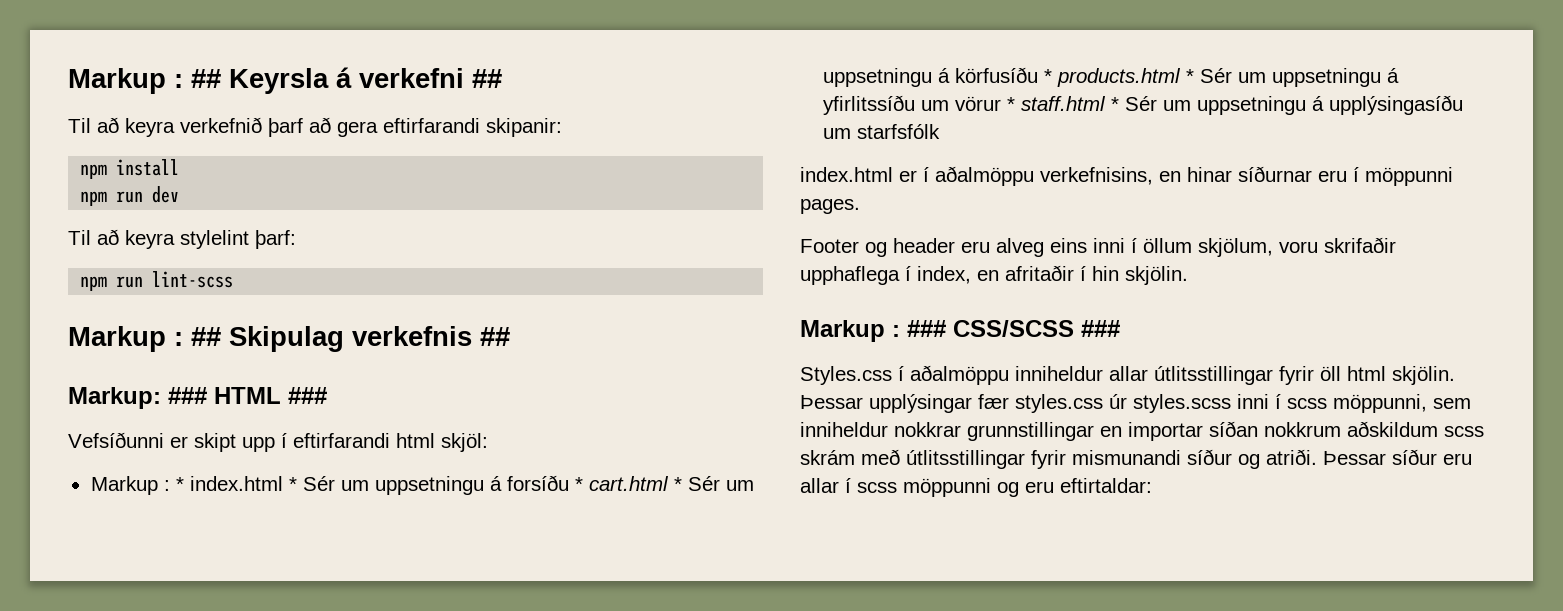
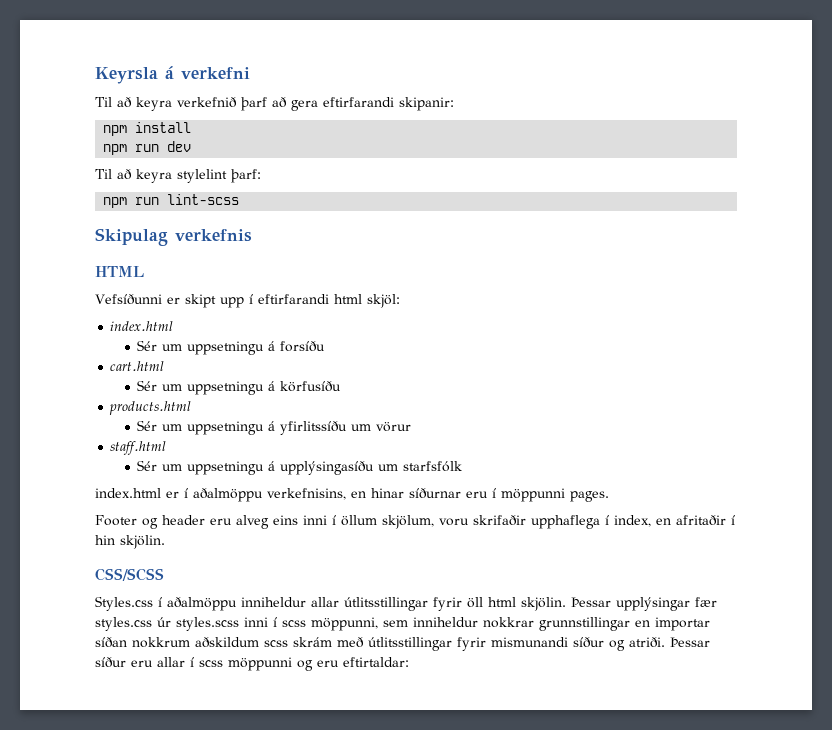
[68,68,221,94] Markup : ## -> (95, 75) none
[472,69,502,88] ## -> (250, 73) none
[68,326,221,352] Markup : ## -> (240, 199) none
[480,327,510,346] [68,387,207,409] ## // Markup: ### -> (252, 235) //
[288,387,327,404] ### -> (144, 271) none
[90,476,297,495] Markup : * index.html * -> [110,321,174,331] index.html //
[574,477,583,491] * -> (326, 346) //
[673,477,682,491] * -> (165, 366) //
[1043,69,1052,83] * -> (342, 386) //
[1185,69,1194,83] * -> (192, 408) //
[1006,97,1015,111] * -> (412, 427) //
[1110,97,1119,111] * -> (167, 448) //
[800,320,946,342] Markup : ### -> (165, 542) none
[1081,320,1120,337] ### -> (164, 574) none

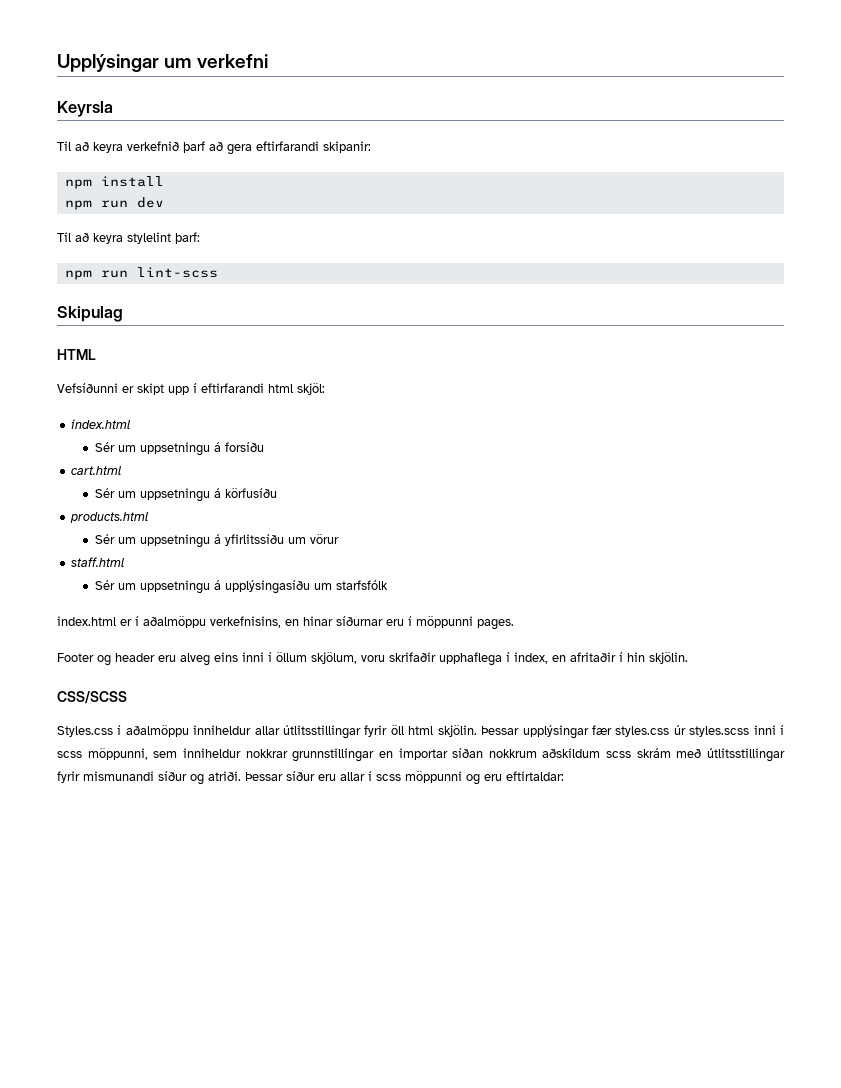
(95, 75) none -> [57,54,269,72] Upplýsingar um verkefni //
[165,66,250,79] á verkefni -> (113, 109) none
[175,229,252,242] verkefnis -> (123, 314) none

